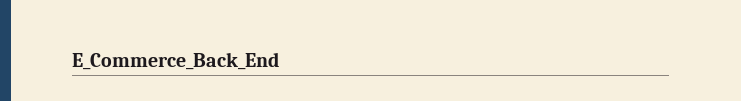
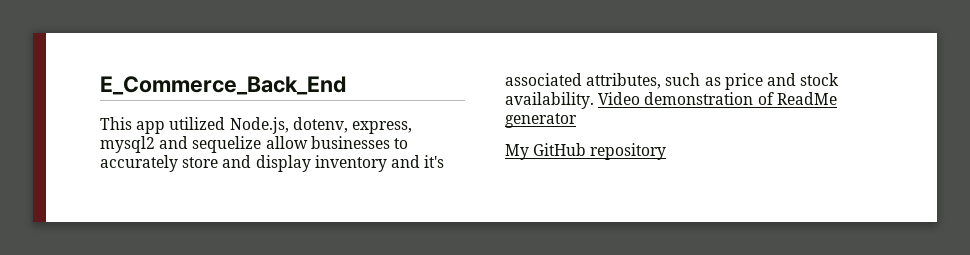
(279, 61) none -> [100,117,412,134] [100,136,408,153] [100,155,445,172] [505,73,840,90] [505,92,837,109] [505,113,577,128] [505,143,667,160] // This app utilized Node.js, dotenv, express, mysql2 and sequelize allow businesses to accurately store and display inventory and it's associated attributes, such as price and stock availability. Video demonstration of ReadMe generator // My GitHub repository

